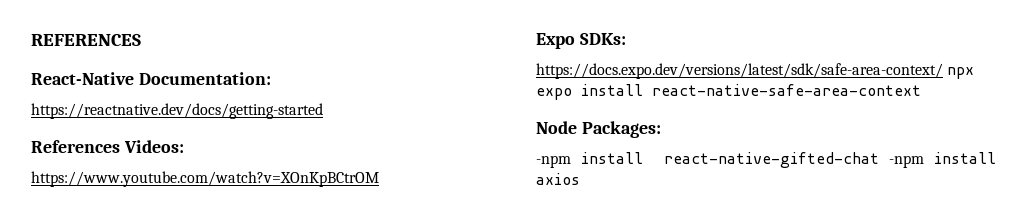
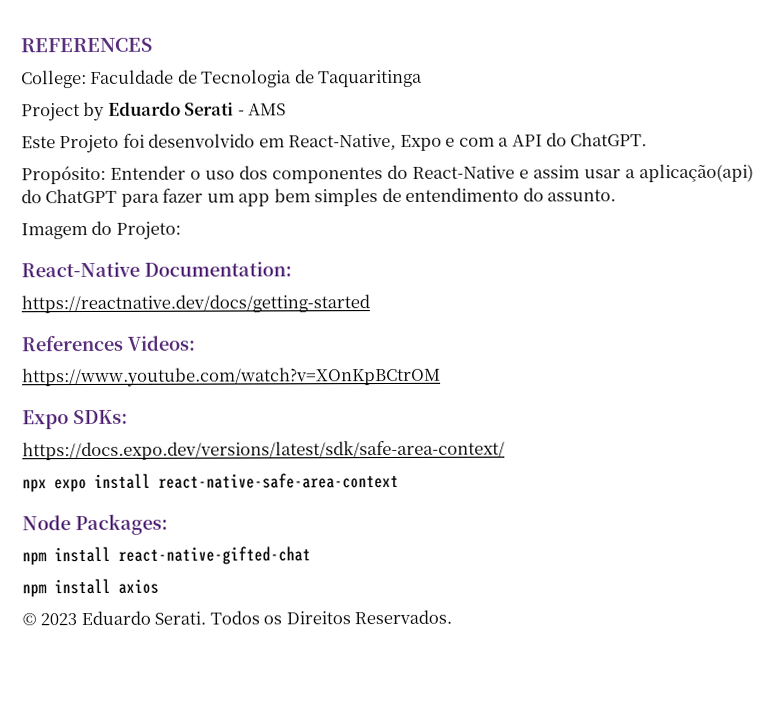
(141, 40) none -> [21,69,424,89] [21,101,287,122] [21,132,648,154] [21,163,754,185] [21,187,617,207] [21,220,181,240] // College: Faculdade de Tecnologia de Taquaritinga // Project by Eduardo Serati - AMS // Este Projeto foi desenvolvido em React-Native, Expo e com a API do ChatGPT. // Propósito: Entender o uso dos componentes do React-Native e assim usar a aplicação(api) do ChatGPT para fazer um app bem simples de entendimento do assunto. // Imagem do Projeto:
(943, 71) none -> (505, 450) //
[536,155,571,168] -npm -> [22,552,47,566] npm
[888,155,924,168] -npm -> [22,584,47,598] // npm
(580, 179) none -> [22,609,453,626] // © 2023 Eduardo Serati. Todos os Direitos Reservados.

